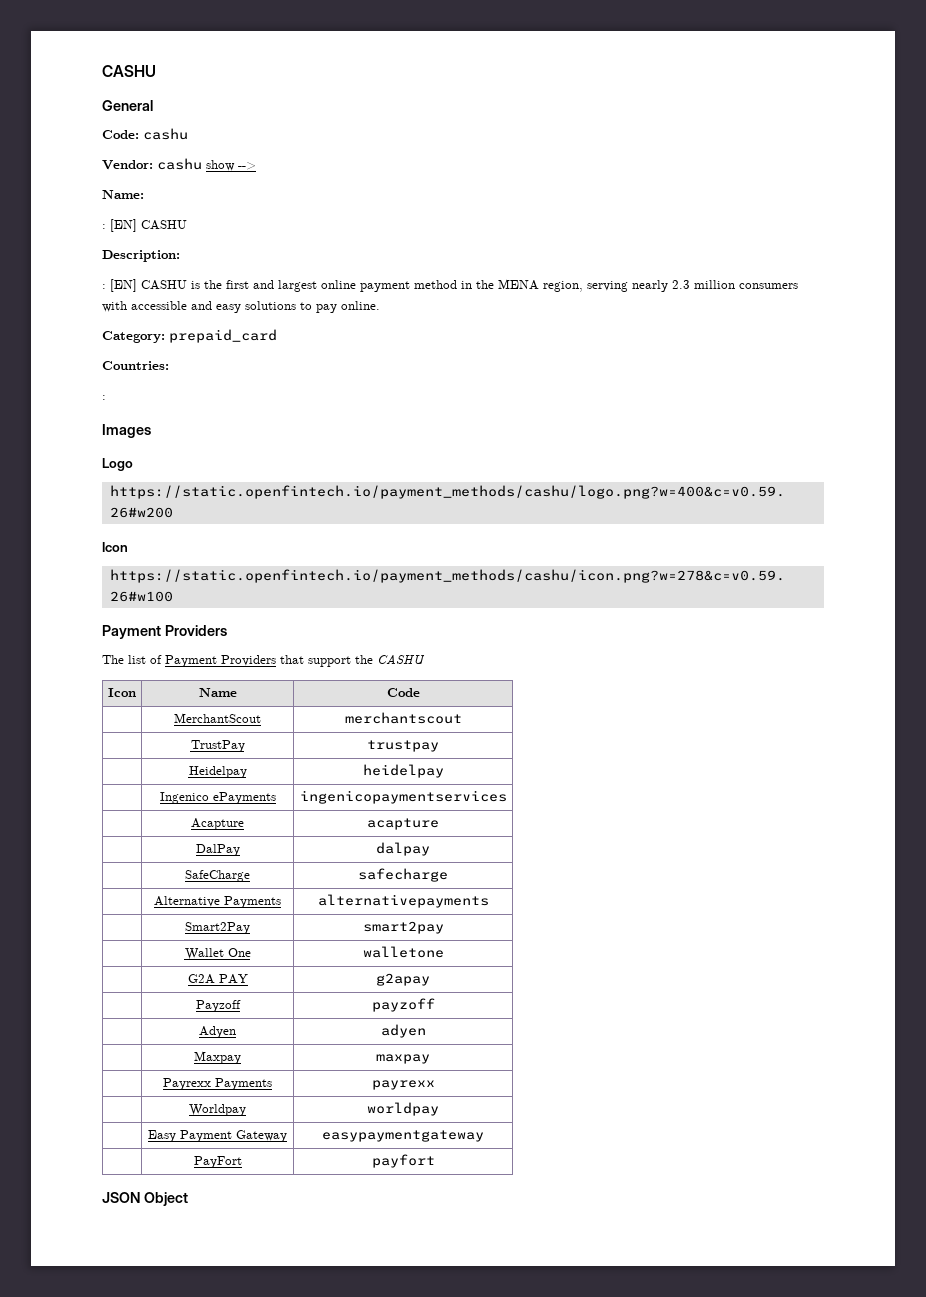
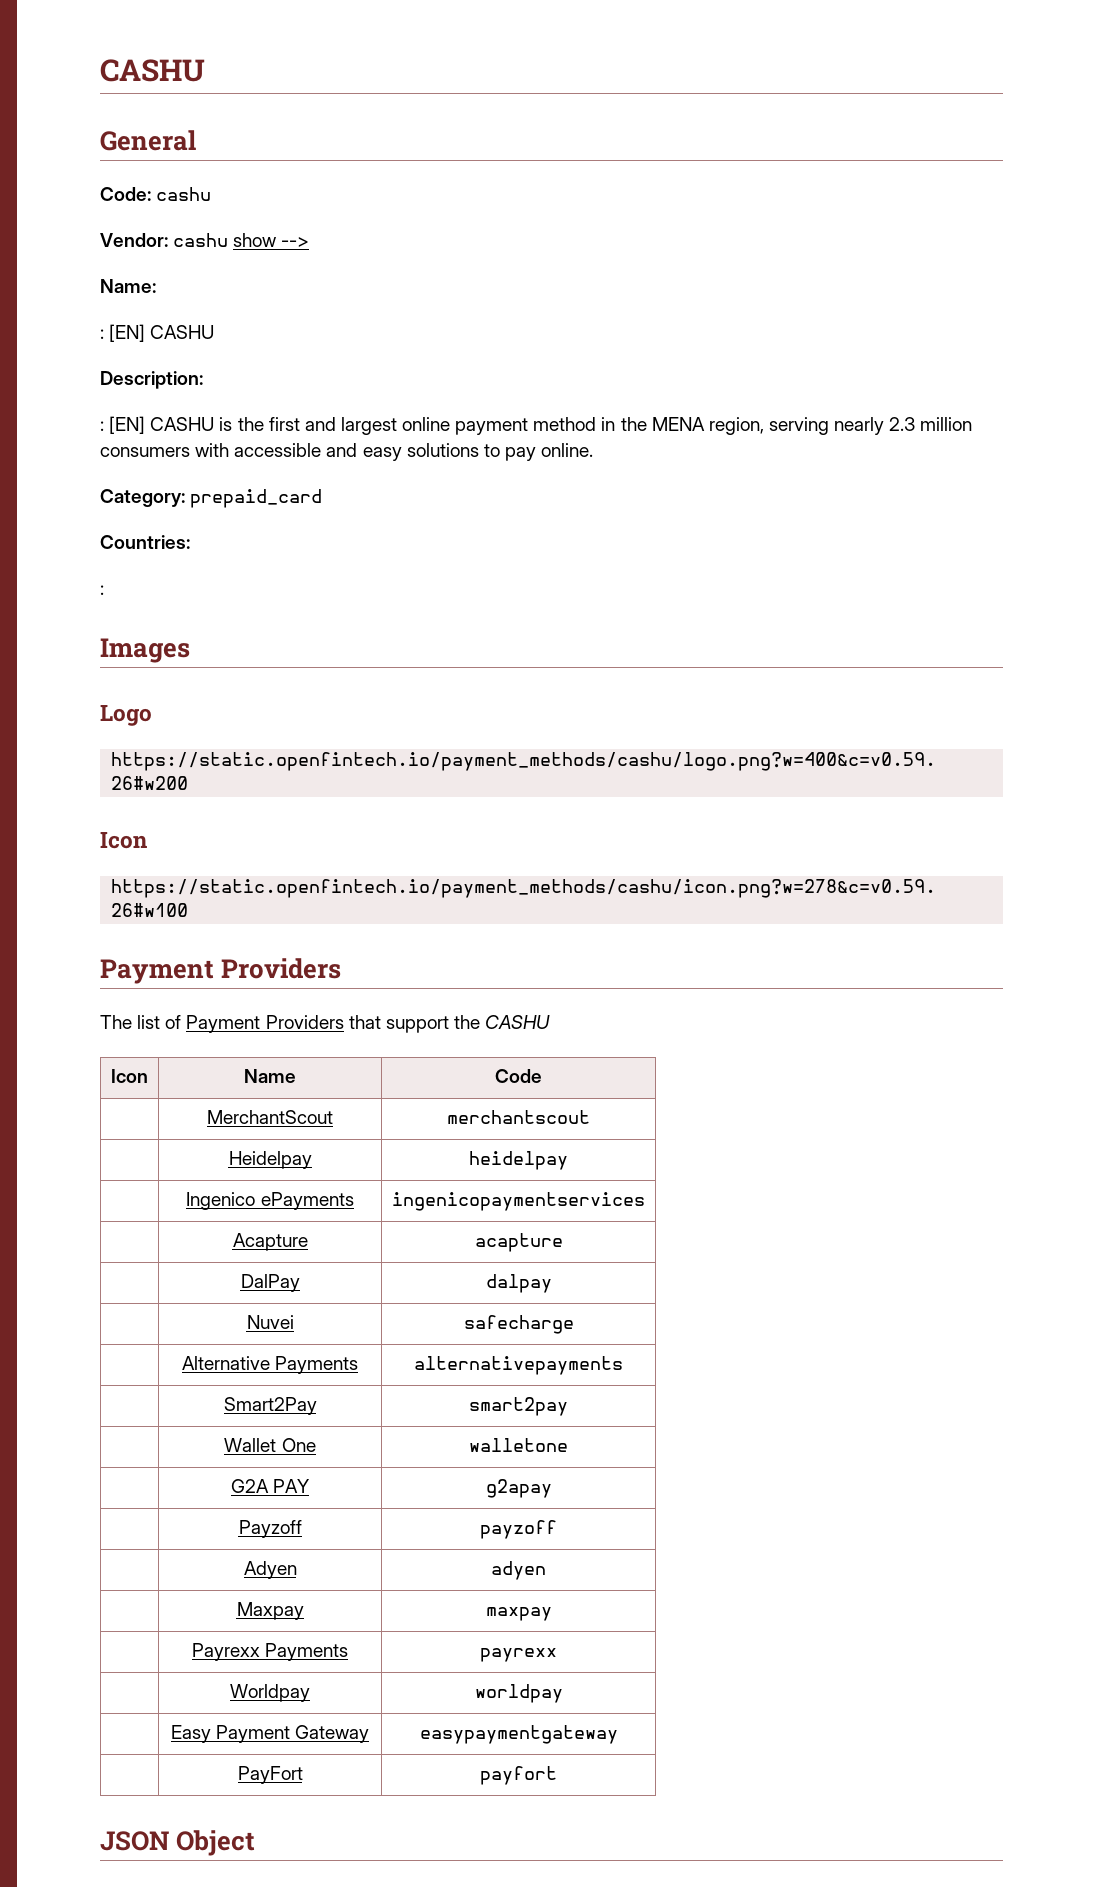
[190,740,245,752] [367,740,439,752] // | TrustPay | trustpay -> (590, 1117) none
[185,870,250,882] SafeCharge -> [246,1315,294,1329] Nuvei

